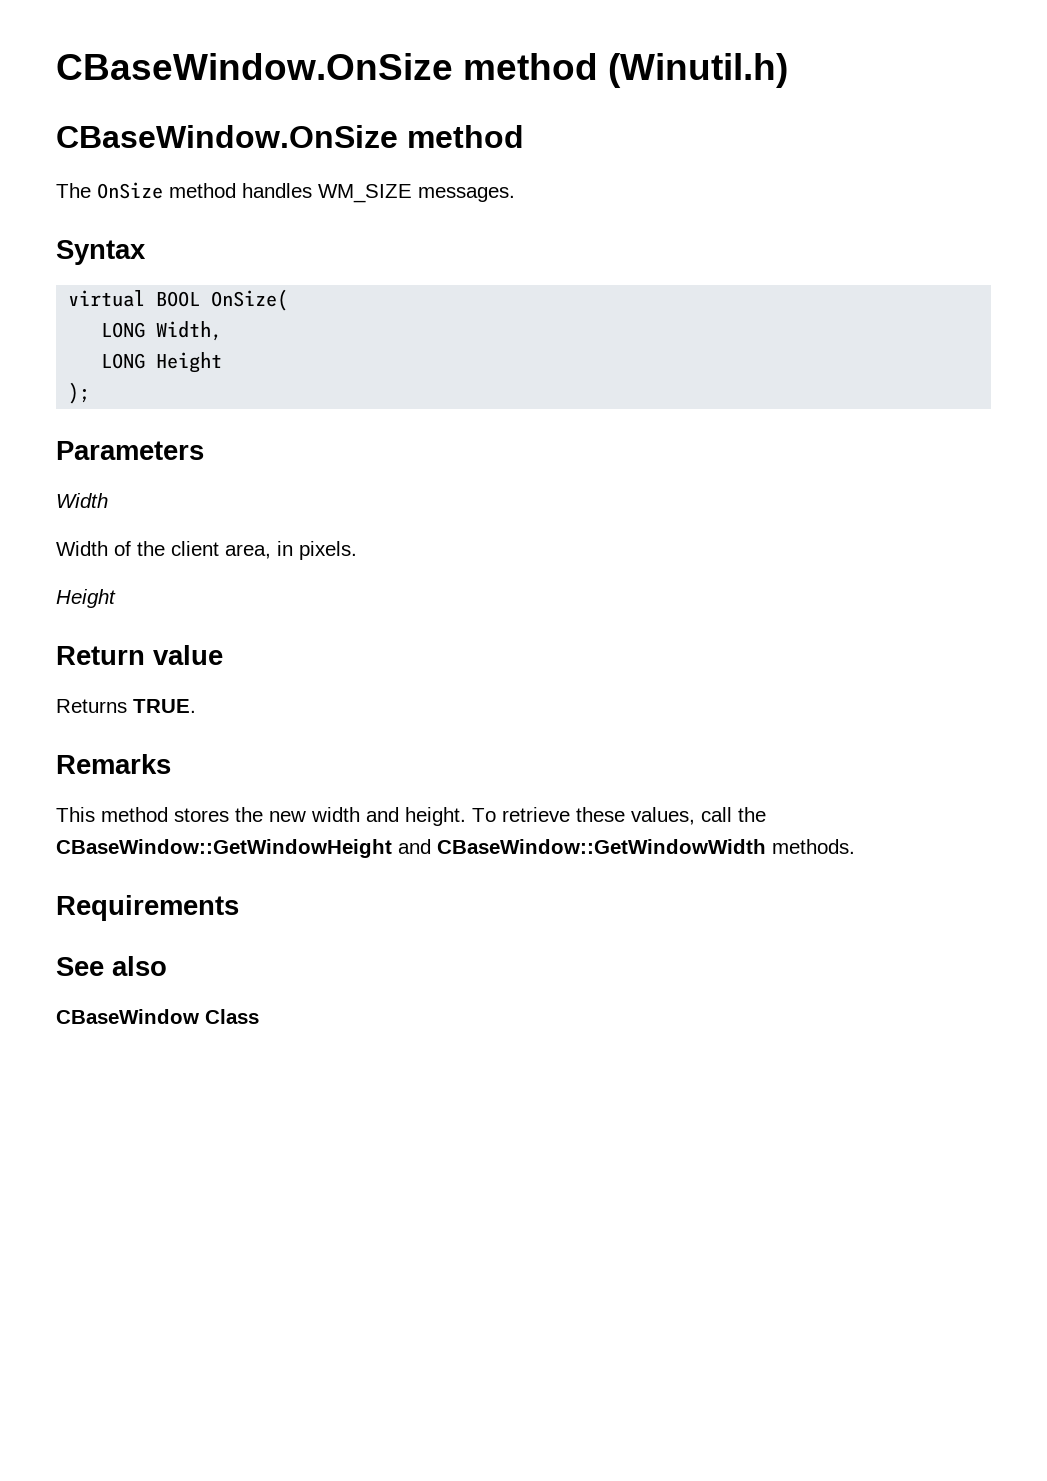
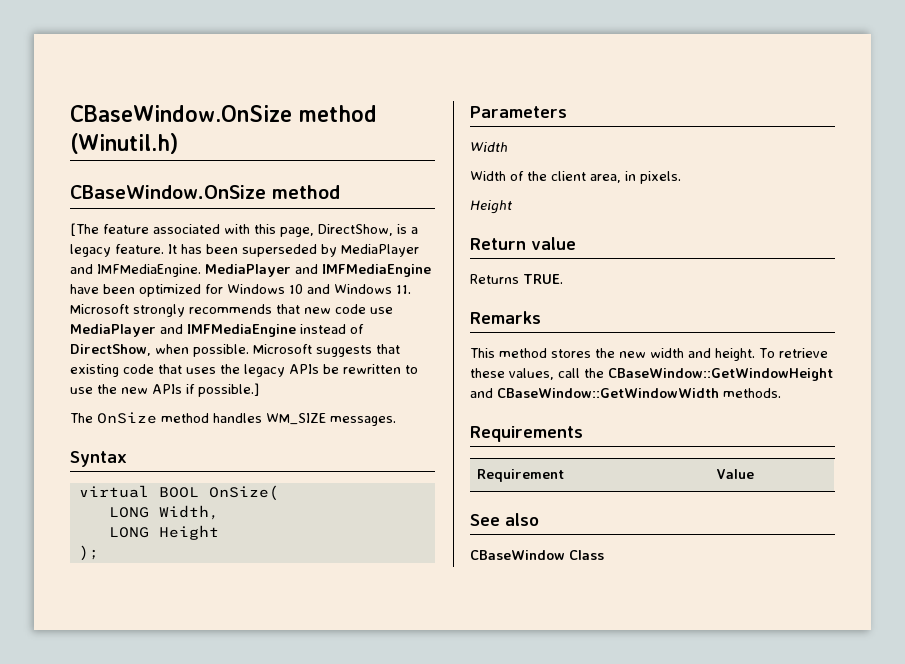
(524, 136) none -> [70,223,418,237] [70,244,419,257] [70,264,431,277] [70,284,411,297] [70,304,393,317] [70,324,364,337] [70,344,400,357] [70,364,418,377] [70,383,259,397] // [The feature associated with this page, DirectShow, is a legacy feature. It has been superseded by MediaPlayer and IMFMediaEngine. MediaPlayer and IMFMediaEngine have been optimized for Windows 10 and Windows 11. Microsoft strongly recommends that new code use MediaPlayer and IMFMediaEngine instead of DirectShow, when possible. Microsoft suggests that existing code that uses the legacy APIs be rewritten to use the new APIs if possible.]
(239, 908) none -> [476,469,564,482] [715,469,754,479] // Requirement | Value

